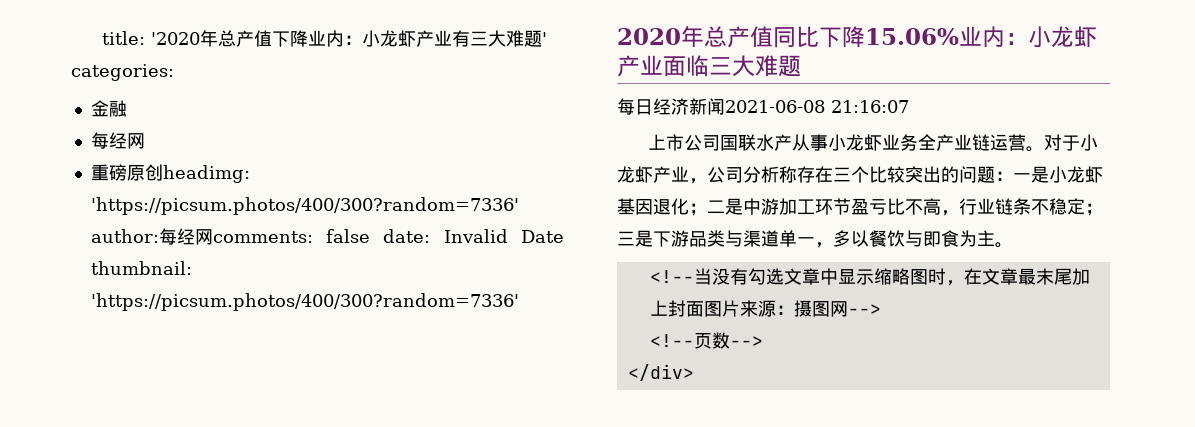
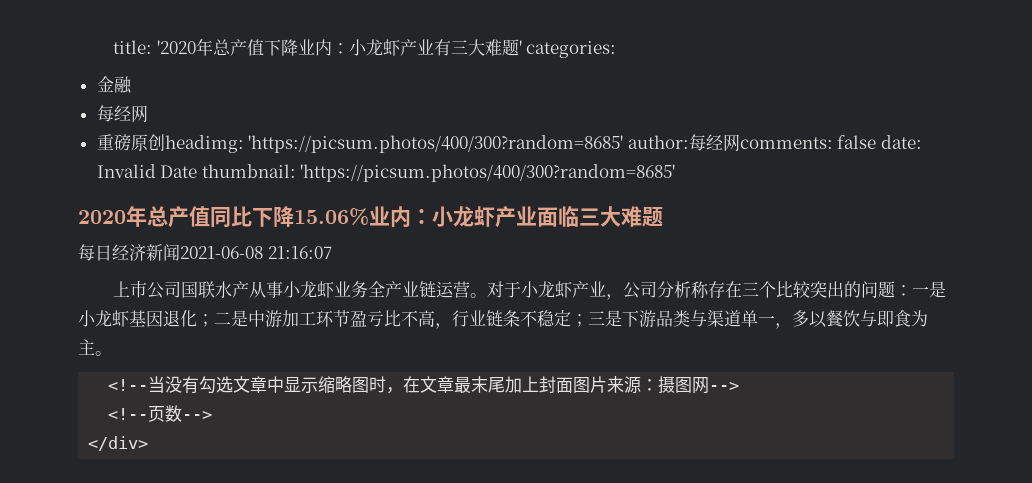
[90,197,519,215] 'https://picsum.photos/400/300?random=7336' -> [248,135,624,153] 'https://picsum.photos/400/300?random=8685'
[90,293,519,311] 'https://picsum.photos/400/300?random=7336' -> [300,164,676,182] 'https://picsum.photos/400/300?random=8685'

